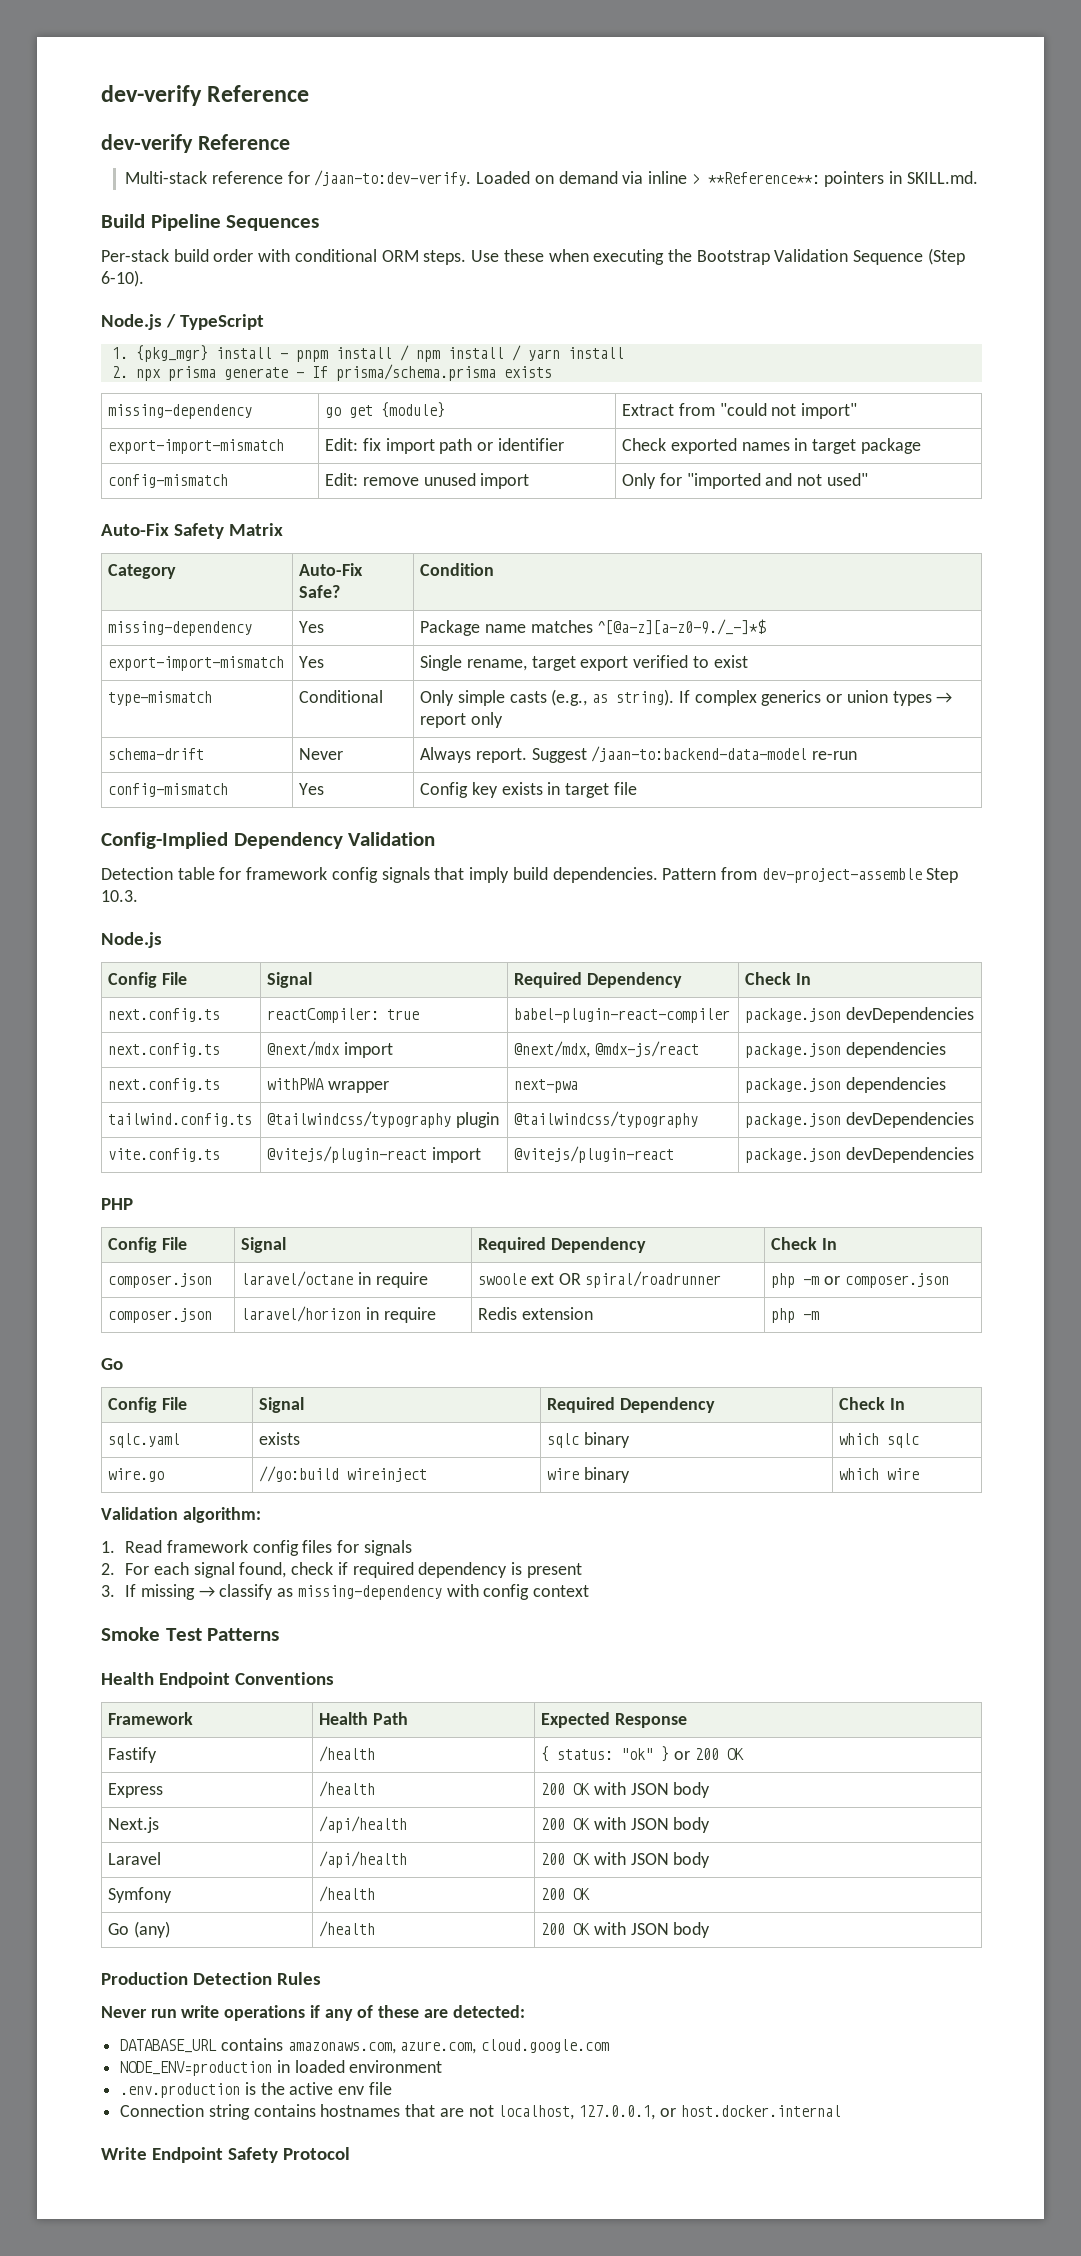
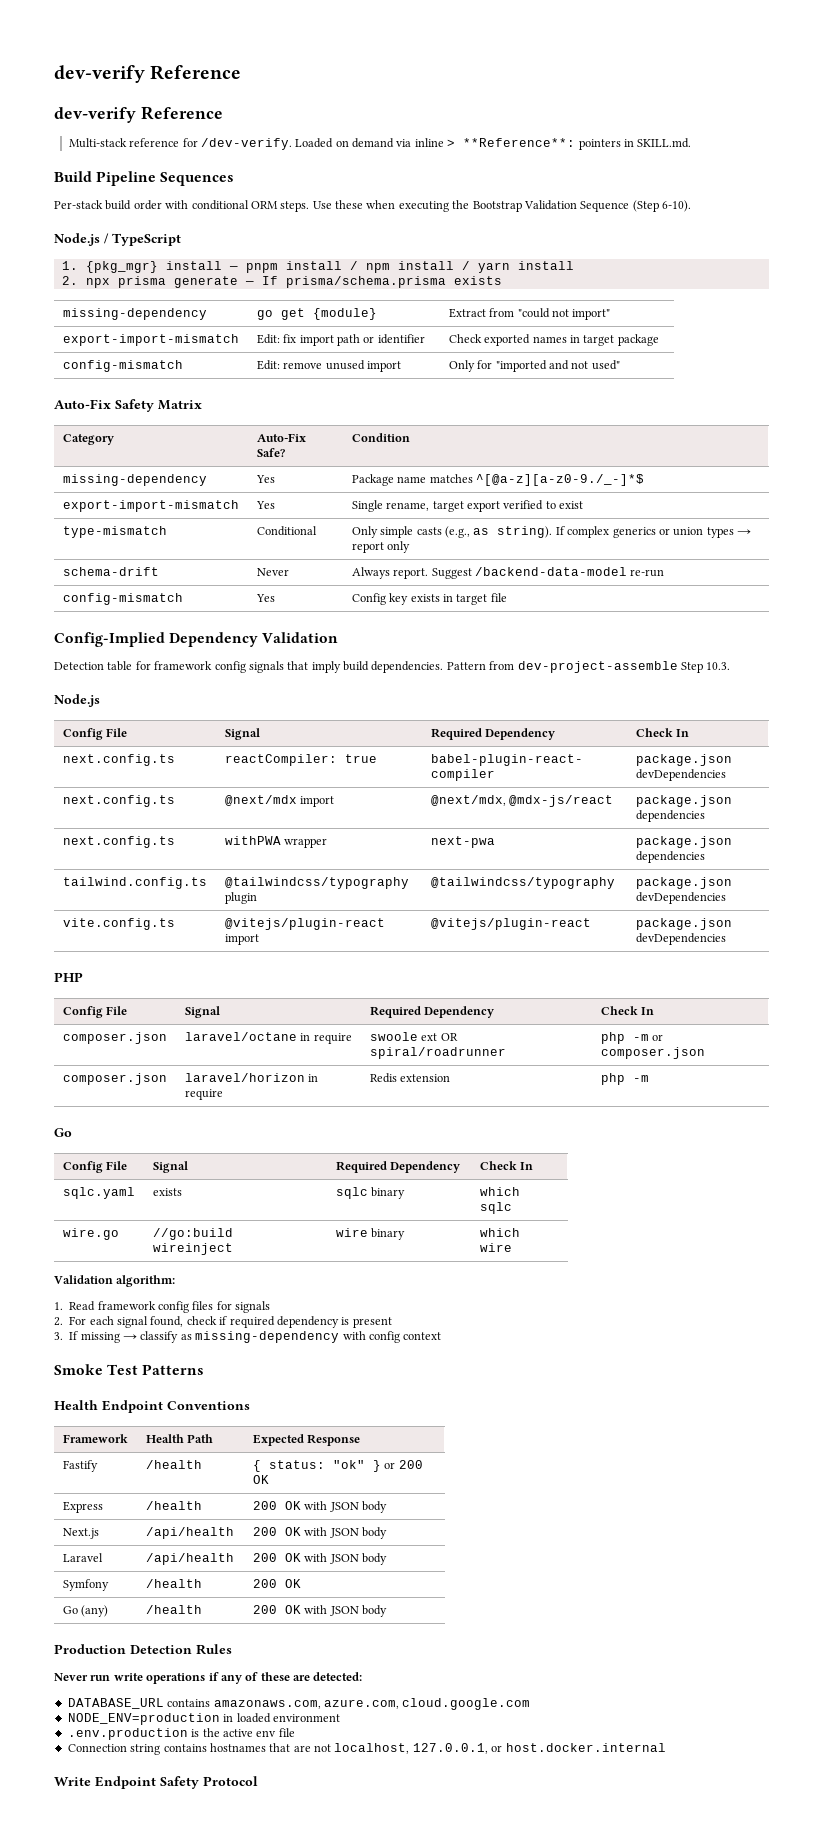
[314,170,472,186] /jaan-to:dev-verify. -> [200,138,292,150] /dev-verify.
[591,746,808,762] /jaan-to:backend-data-model -> [474,567,627,576] /backend-data-model

